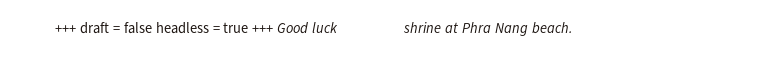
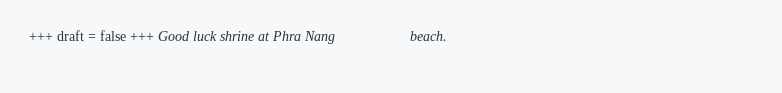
[155,22,249,34] headless = true -> (126, 35) none

